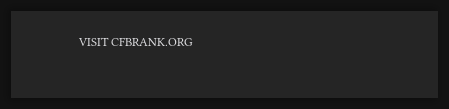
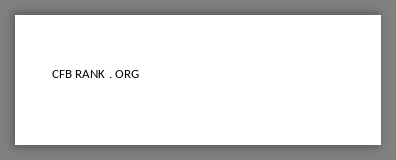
[78,37,194,46] VISIT CFBRANK.ORG -> [52,70,140,78] CFB RANK . ORG

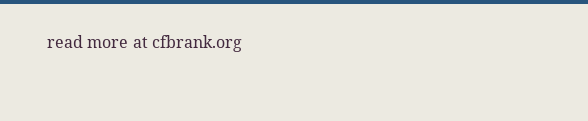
[52,70,140,78] CFB RANK . ORG -> [47,35,242,52] read more at cfbrank.org

